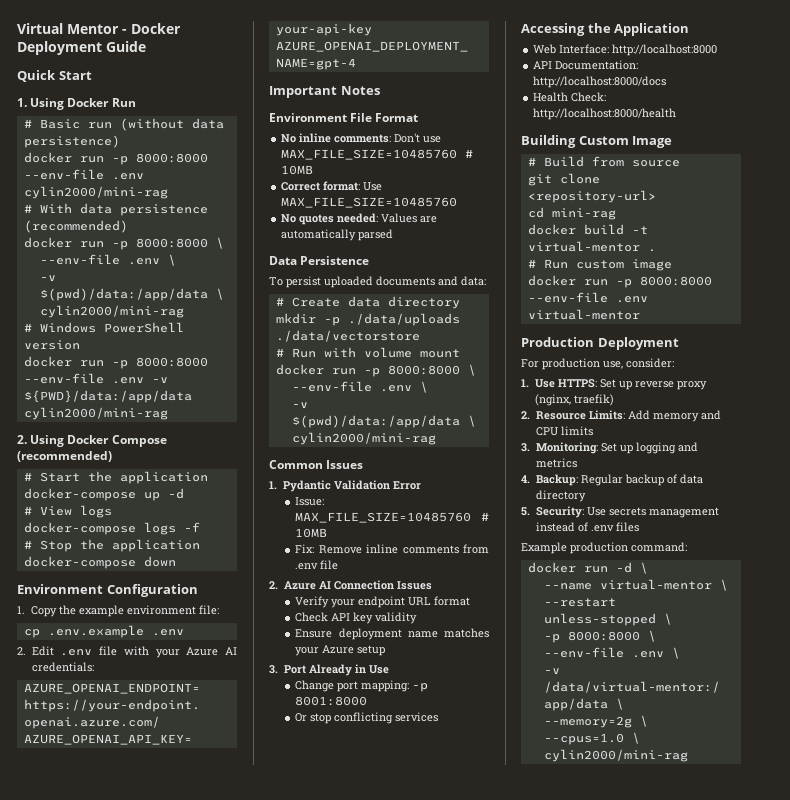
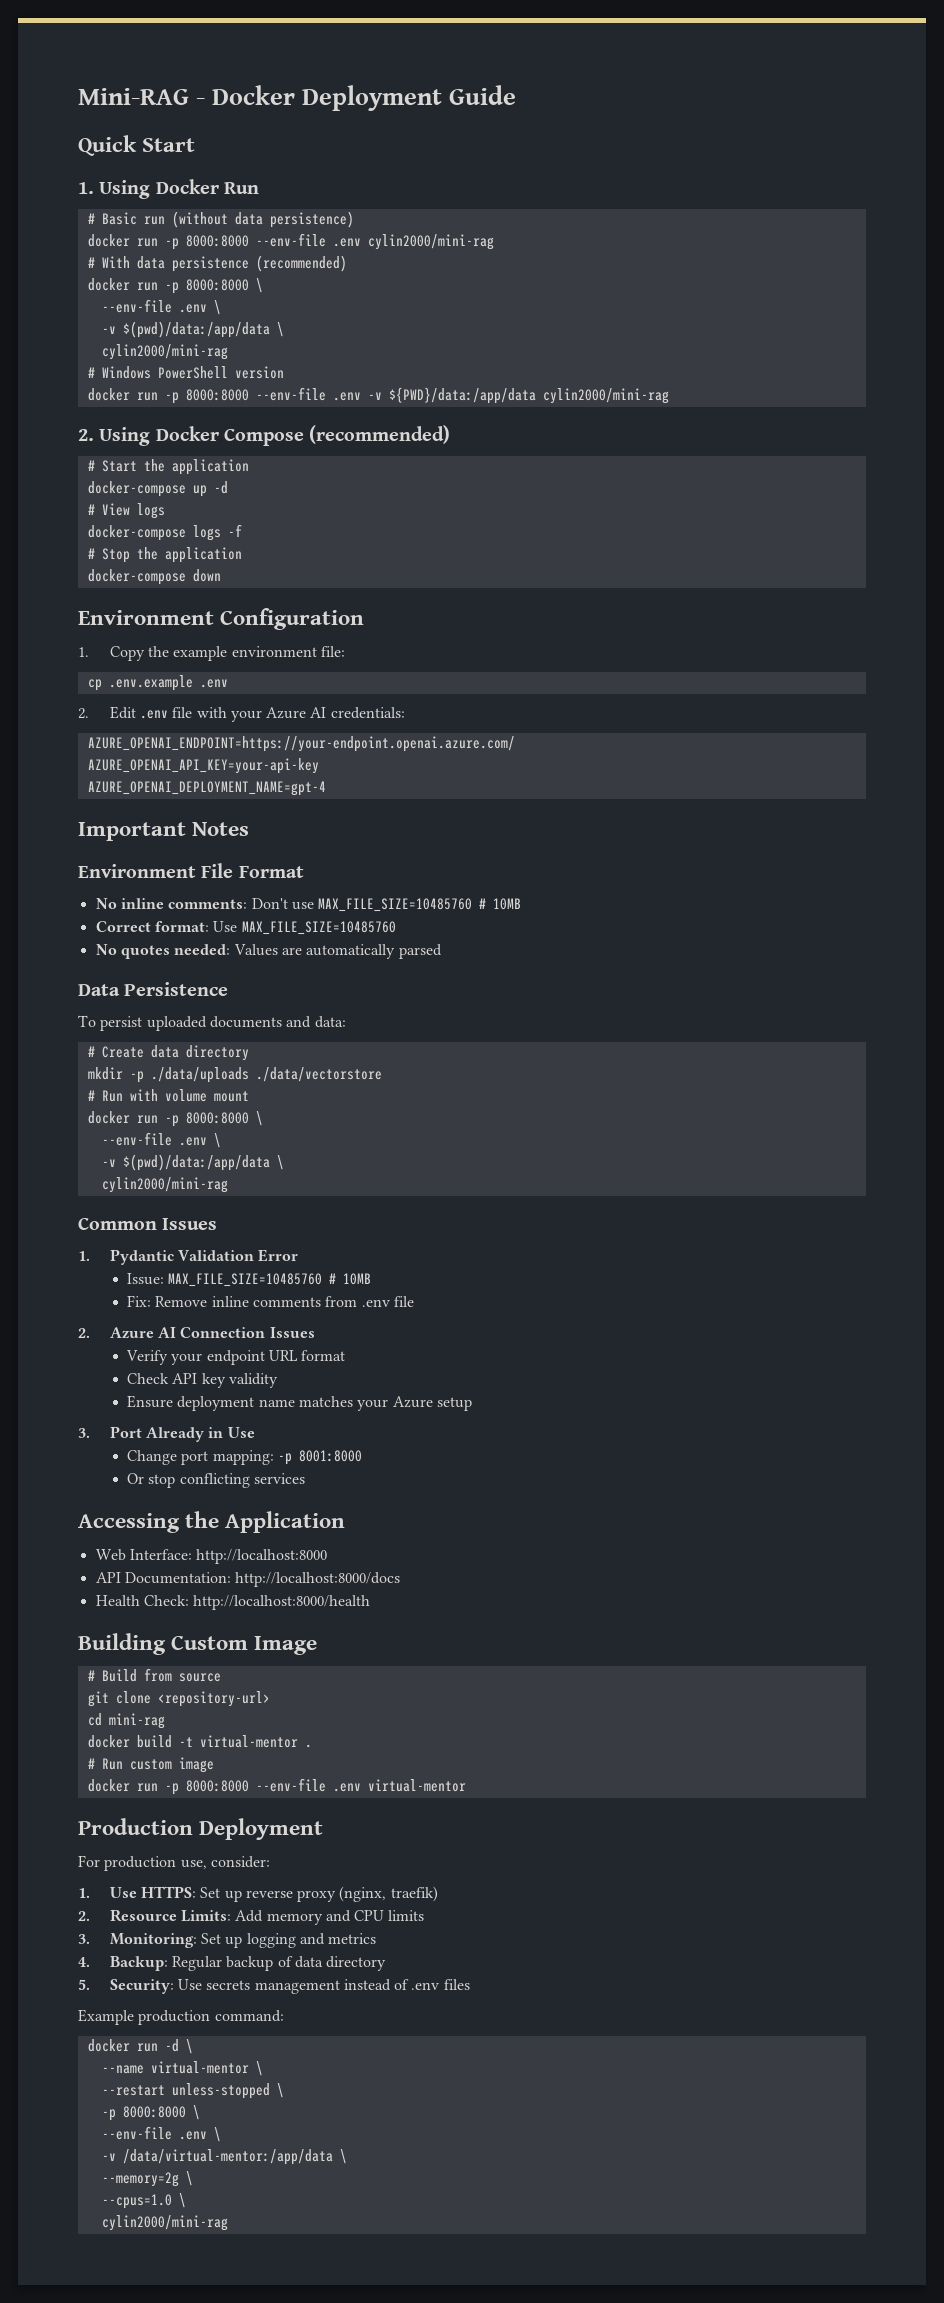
[17,23,119,34] Virtual Mentor -> [78,88,189,105] Mini-RAG

